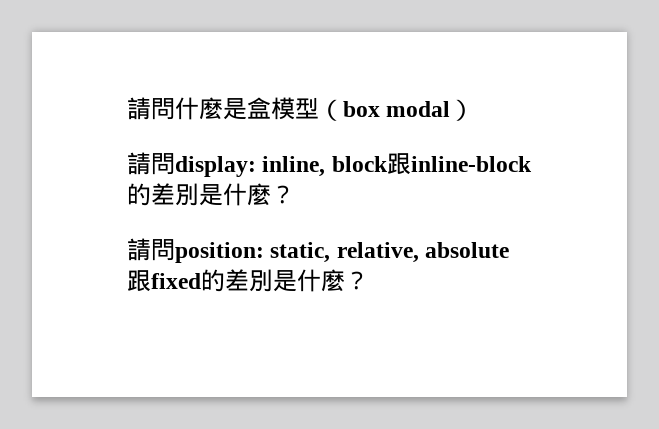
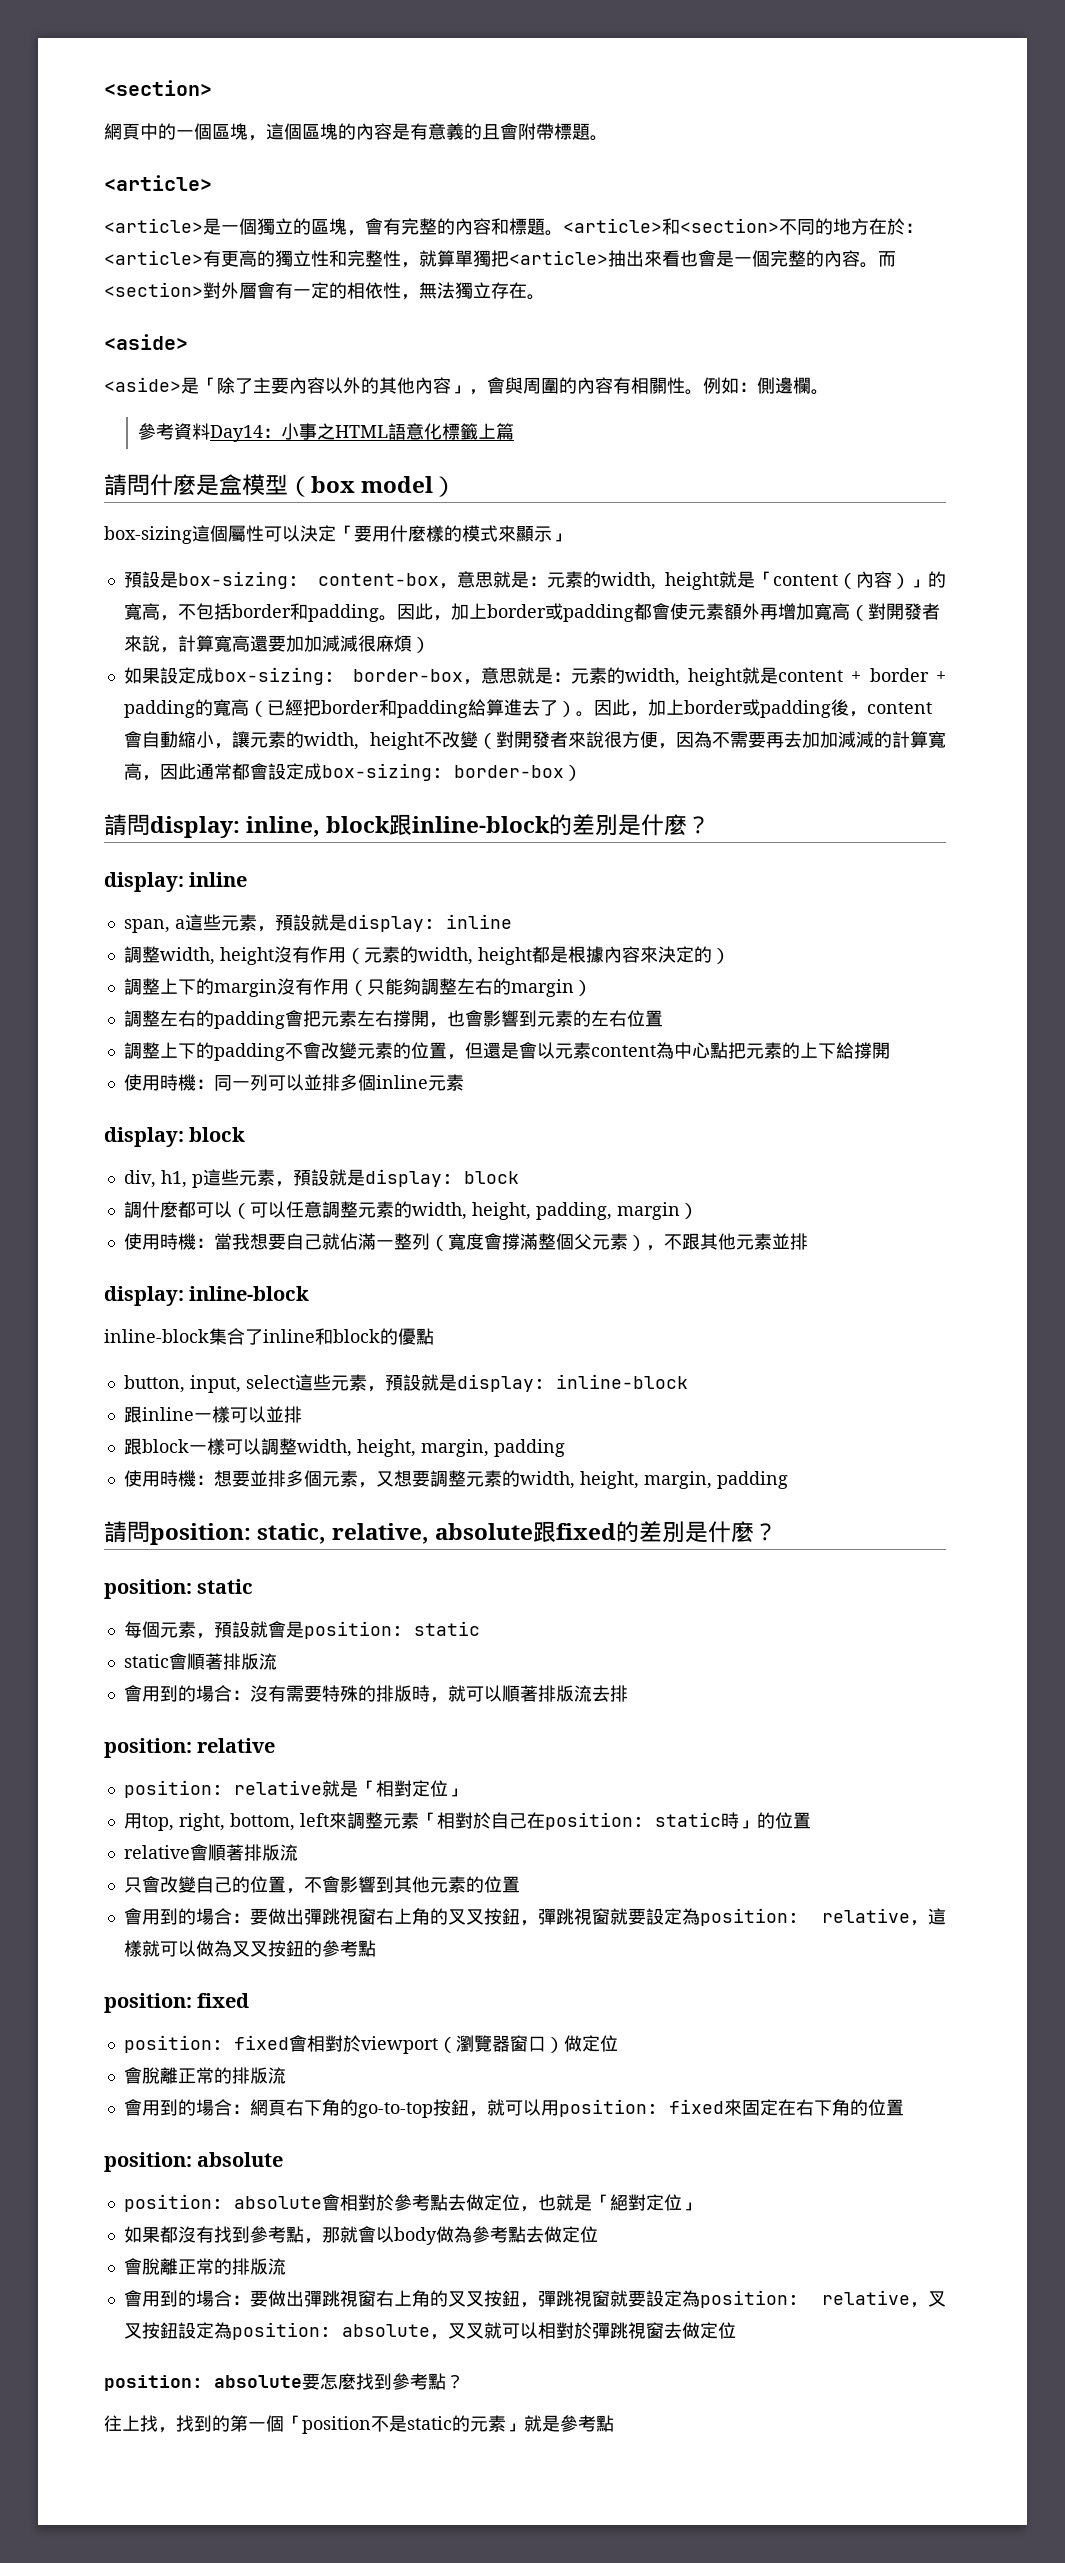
(127, 108) none -> [104,80,212,96] [104,123,608,141] [104,175,212,191] [104,218,923,236] [104,250,896,268] [104,282,545,300] [104,334,188,350] [104,377,829,395] [138,423,515,442] <section> // 網頁中的一個區塊，這個區塊的內容是有意義的且會附帶標題。 // <article> // <article>是一個獨立的區塊，會有完整的內容和標題。<article>和<section>不同的地方在於：<article>有更高的獨立性和完整性，就算單獨把<article>抽出來看也會是一個完整的內容。而<section>對外層會有一定的相依性，無法獨立存在。 // <aside> // <aside>是「除了主要內容以外的其他內容」，會與周圍的內容有相關性。例如：側邊欄。 // 參考資料Day14：小事之HTML語意化標籤上篇 //
[386,101,451,117] modal -> [361,476,457,497] [104,525,570,544] [123,571,946,590] [123,603,940,622] [123,635,430,653] [123,667,946,686] [123,699,932,718] [123,731,946,750] [123,763,564,781] model） // box-sizing這個屬性可以決定「要用什麼樣的模式來顯示」 // 預設是box-sizing: content-box，意思就是：元素的width, height就是「content（內容）」的寬高，不包括border和padding。因此，加上border或padding都會使元素額外再增加寬高（對開發者來說，計算寬高還要加加減減很麻煩） // 如果設定成box-sizing: border-box，意思就是：元素的width, height就是content + border + padding的寬高（已經把border和padding給算進去了）。因此，加上border或padding後，content會自動縮小，讓元素的width, height不改變（對開發者來說很方便，因為不需要再去加加減減的計算寬高，因此通常都會設定成box-sizing: border-box
(295, 194) none -> [104,872,248,892] [123,914,512,933] [123,946,730,965] [123,978,592,997] [123,1010,663,1029] [123,1042,890,1061] [123,1074,464,1091] [104,1127,246,1147] [123,1169,519,1188] [123,1201,698,1220] [123,1233,808,1251] [104,1286,310,1306] [104,1328,434,1345] [123,1374,688,1393] [123,1406,302,1423] [123,1438,565,1457] [123,1470,788,1489] // display: inline // span, a這些元素，預設就是display: inline // 調整width, height沒有作用（元素的width, height都是根據內容來決定的） // 調整上下的margin沒有作用（只能夠調整左右的margin） // 調整左右的padding會把元素左右撐開，也會影響到元素的左右位置 // 調整上下的padding不會改變元素的位置，但還是會以元素content為中心點把元素的上下給撐開 // 使用時機：同一列可以並排多個inline元素 // display: block // div, h1, p這些元素，預設就是display: block // 調什麼都可以（可以任意調整元素的width, height, padding, margin） // 使用時機：當我想要自己就佔滿一整列（寬度會撐滿整個父元素），不跟其他元素並排 // display: inline-block // inline-block集合了inline和block的優點 // button, input, select這些元素，預設就是display: inline-block // 跟inline一樣可以並排 // 跟block一樣可以調整width, height, margin, padding // 使用時機：想要並排多個元素，又想要調整元素的width, height, margin, padding
(369, 280) none -> [104,1579,254,1599] [123,1621,480,1639] [123,1653,277,1670] [123,1685,628,1703] [104,1738,276,1758] [123,1780,466,1798] [123,1812,811,1831] [123,1844,298,1861] [123,1876,520,1894] [123,1908,946,1926] [123,1940,376,1957] [104,1993,250,2013] [123,2035,618,2054] [123,2067,286,2084] [123,2099,904,2118] [104,2152,284,2172] [123,2194,700,2212] [123,2226,598,2245] [123,2258,286,2275] [123,2290,946,2308] [123,2322,736,2340] [104,2373,464,2391] [104,2415,614,2434] // position: static // 每個元素，預設就會是position: static // static會順著排版流 // 會用到的場合：沒有需要特殊的排版時，就可以順著排版流去排 // position: relative // position: relative就是「相對定位」 // 用top, right, bottom, left來調整元素「相對於自己在position: static時」的位置 // relative會順著排版流 // 只會改變自己的位置，不會影響到其他元素的位置 // 會用到的場合：要做出彈跳視窗右上角的叉叉按鈕，彈跳視窗就要設定為position: relative，這樣就可以做為叉叉按鈕的參考點 // position: fixed // position: fixed會相對於viewport（瀏覽器窗口）做定位 // 會脫離正常的排版流 // 會用到的場合：網頁右下角的go-to-top按鈕，就可以用position: fixed來固定在右下角的位置 // position: absolute // position: absolute會相對於參考點去做定位，也就是「絕對定位」 // 如果都沒有找到參考點，那就會以body做為參考點去做定位 // 會脫離正常的排版流 // 會用到的場合：要做出彈跳視窗右上角的叉叉按鈕，彈跳視窗就要設定為position: relative，叉叉按鈕設定為position: absolute，叉叉就可以相對於彈跳視窗去做定位 // position: absolute要怎麼找到參考點？ // 往上找，找到的第一個「position不是static的元素」就是參考點

